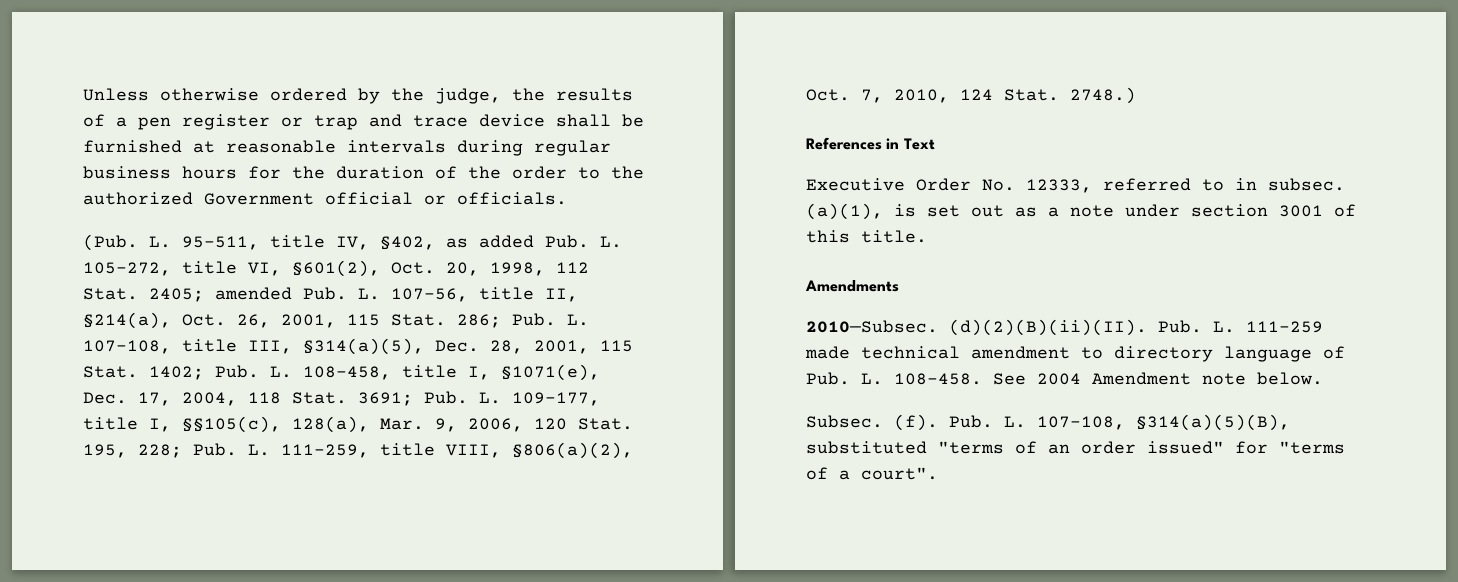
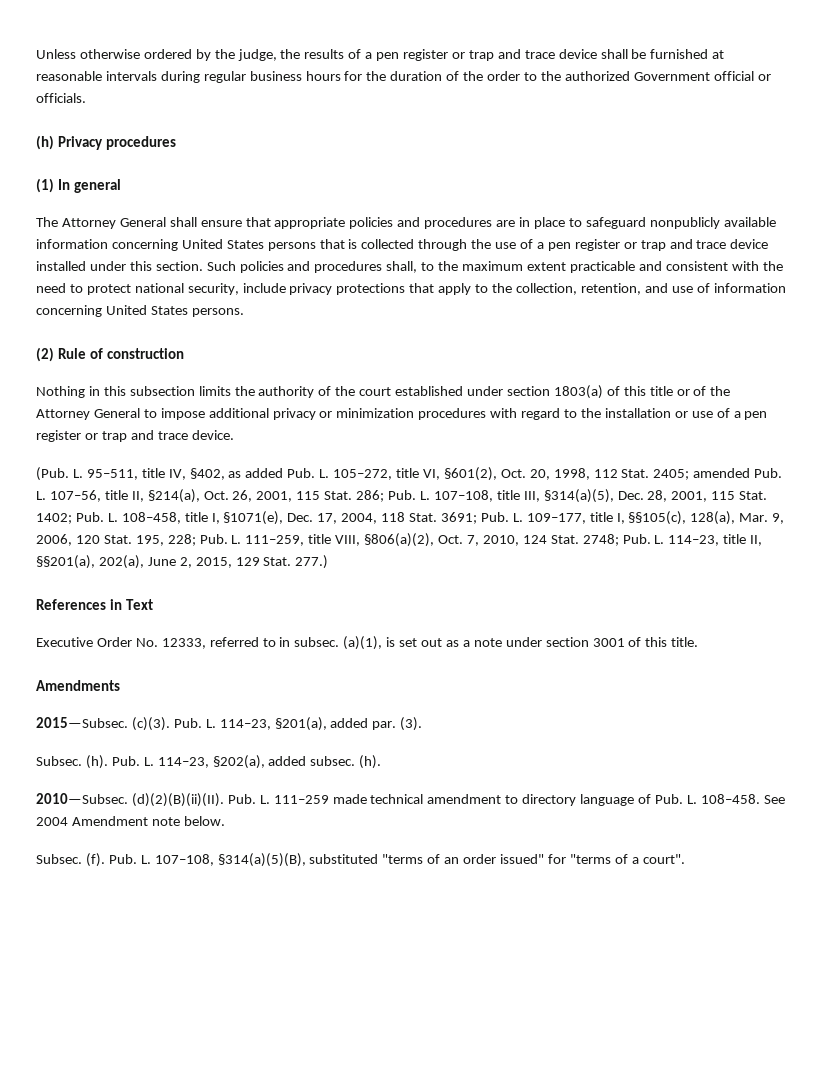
(567, 198) none -> [36,135,176,150] [36,178,121,193] [36,217,776,229] [36,239,769,251] [36,261,783,273] [36,283,786,295] [36,305,244,317] [36,347,184,362] [36,385,731,399] [36,408,768,420] [36,430,234,442] // (h) Privacy procedures // (1) In general // The Attorney General shall ensure that appropriate policies and procedures are in place to safeguard nonpublicly available information concerning United States persons that is collected through the use of a pen register or trap and trace device installed under this section. Such policies and procedures shall, to the maximum extent practicable and consistent with the need to protect national security, include privacy protections that apply to the collection, retention, and use of information concerning United States persons. // (2) Rule of construction // Nothing in this subsection limits the authority of the court established under section 1803(a) of this title or of the Attorney General to impose additional privacy or minimization procedures with regard to the installation or use of a pen register or trap and trace device.
[1070,87,1136,104] 2748.) -> [582,534,763,546] [36,555,329,569] 2748; Pub. L. 114–23, title II, §§201(a), 202(a), June 2, 2015, 129 Stat. 277.)
(899, 286) none -> [36,717,423,731] [36,755,382,769] // 2015—Subsec. (c)(3). Pub. L. 114–23, §201(a), added par. (3). // Subsec. (h). Pub. L. 114–23, §202(a), added subsec. (h).

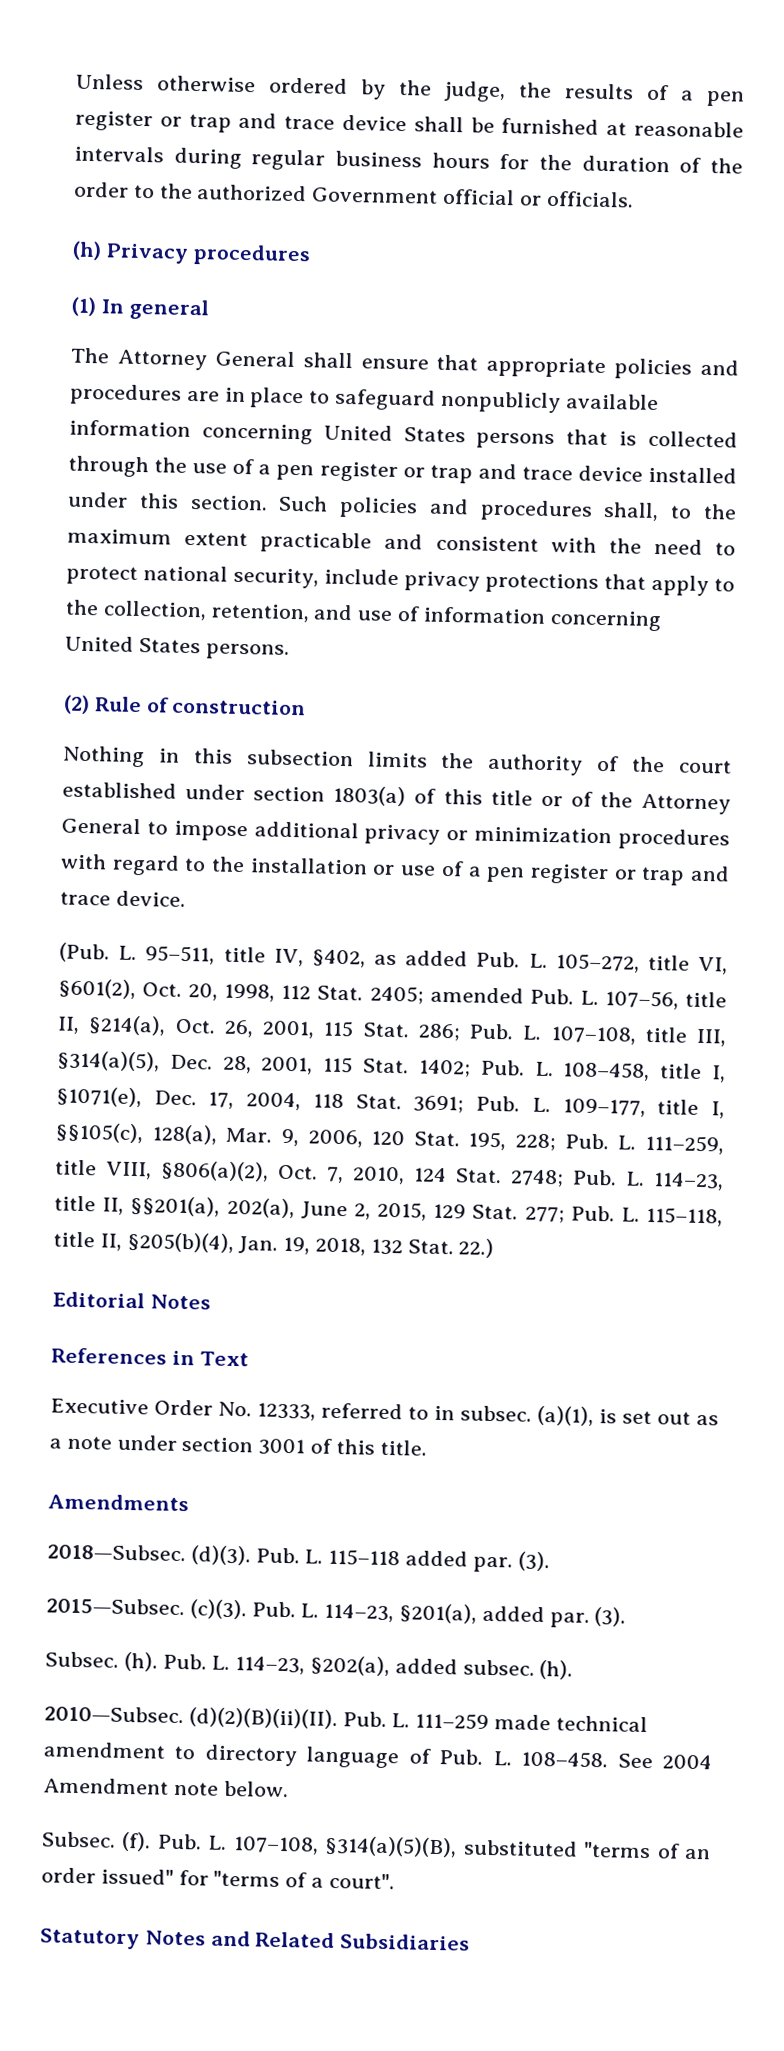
[295,555,329,569] 277.) -> [524,1205,723,1227] [53,1231,495,1259] [52,1291,211,1310] 277; Pub. L. 115–118, title II, §205(b)(4), Jan. 19, 2018, 132 Stat. 22.) // Editorial Notes
(120, 685) none -> [47,1543,550,1573] // 2018—Subsec. (d)(3). Pub. L. 115–118 added par. (3).
(685, 859) none -> [40,1928,471,1951] // Statutory Notes and Related Subsidiaries

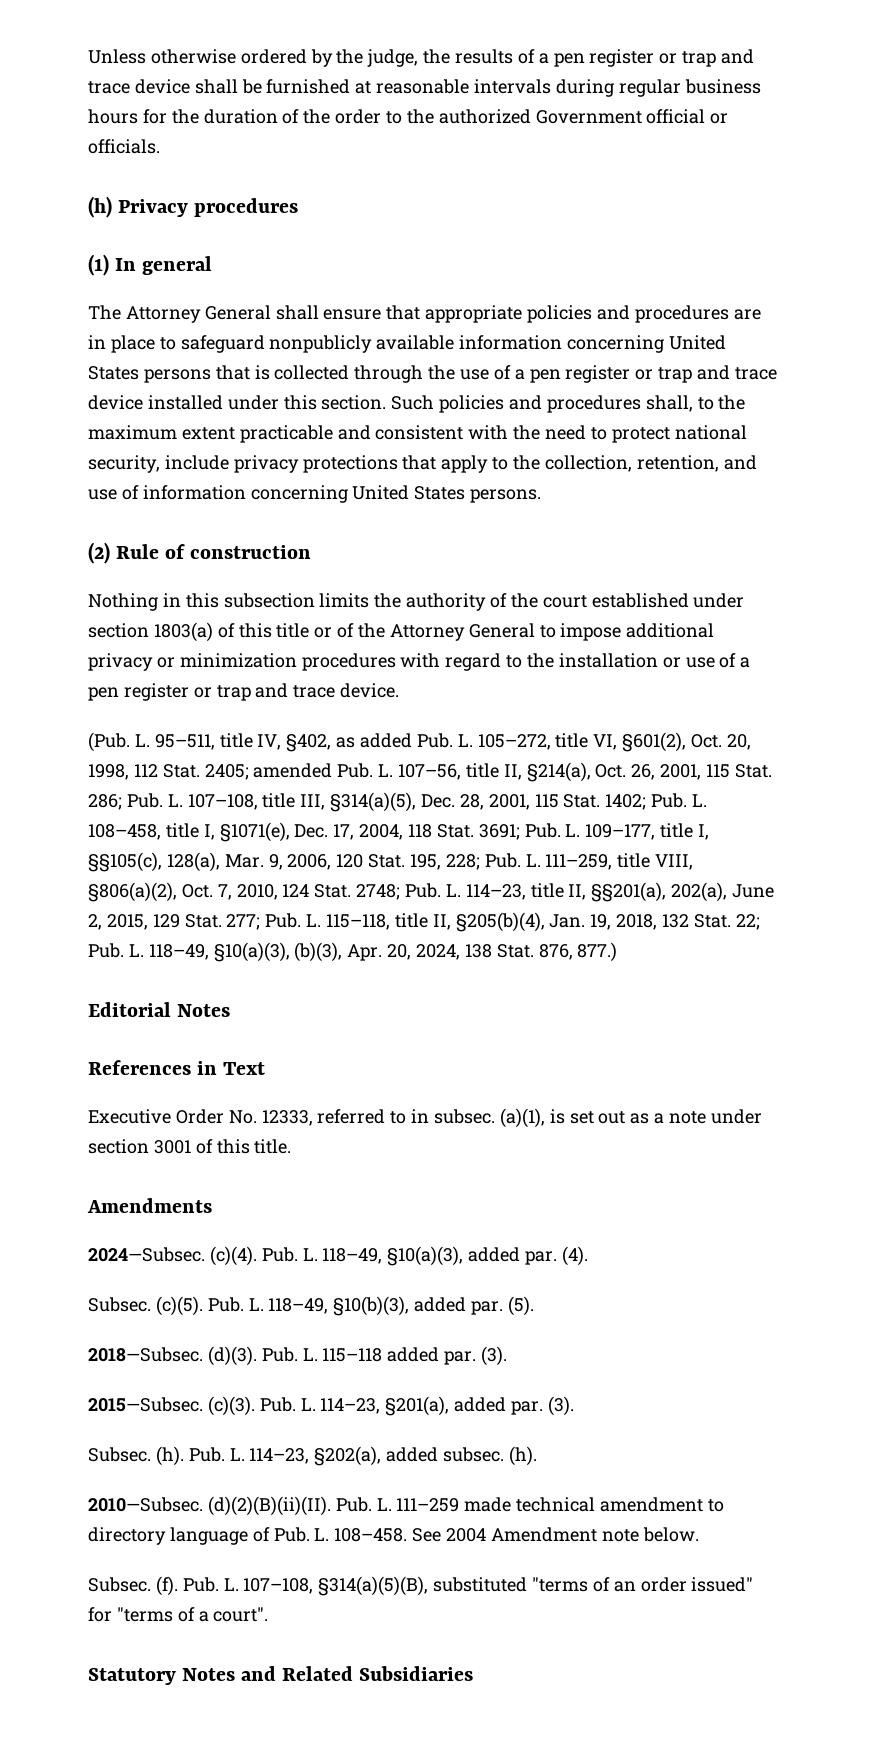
[458,1238,495,1259] 22.) -> [735,914,760,930] [88,942,618,962] 22; Pub. L. 118–49, §10(a)(3), (b)(3), Apr. 20, 2024, 138 Stat. 876, 877.)
(189, 1502) none -> [88,1246,588,1266] [88,1296,534,1316] // 2024—Subsec. (c)(4). Pub. L. 118–49, §10(a)(3), added par. (4). // Subsec. (c)(5). Pub. L. 118–49, §10(b)(3), added par. (5).

